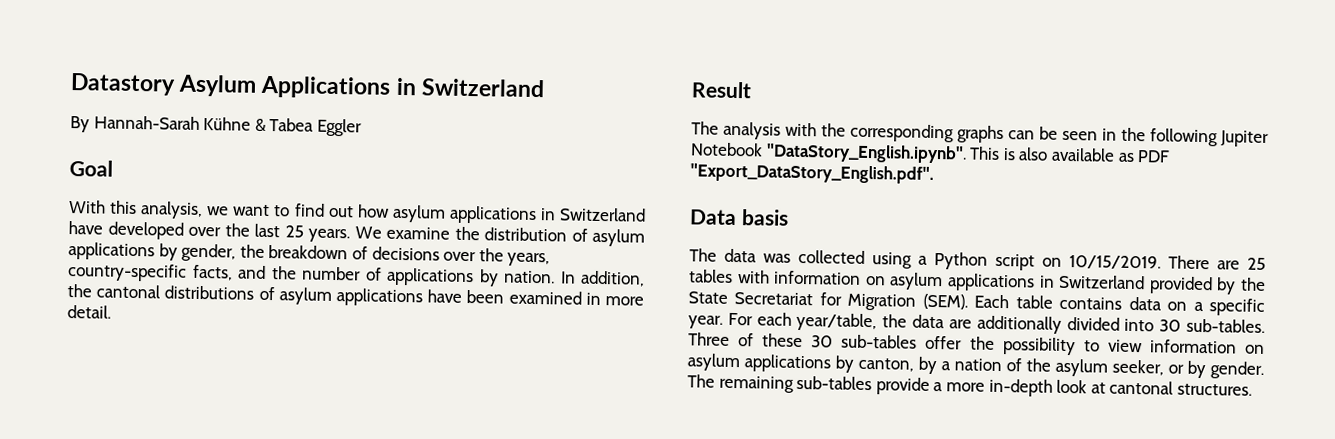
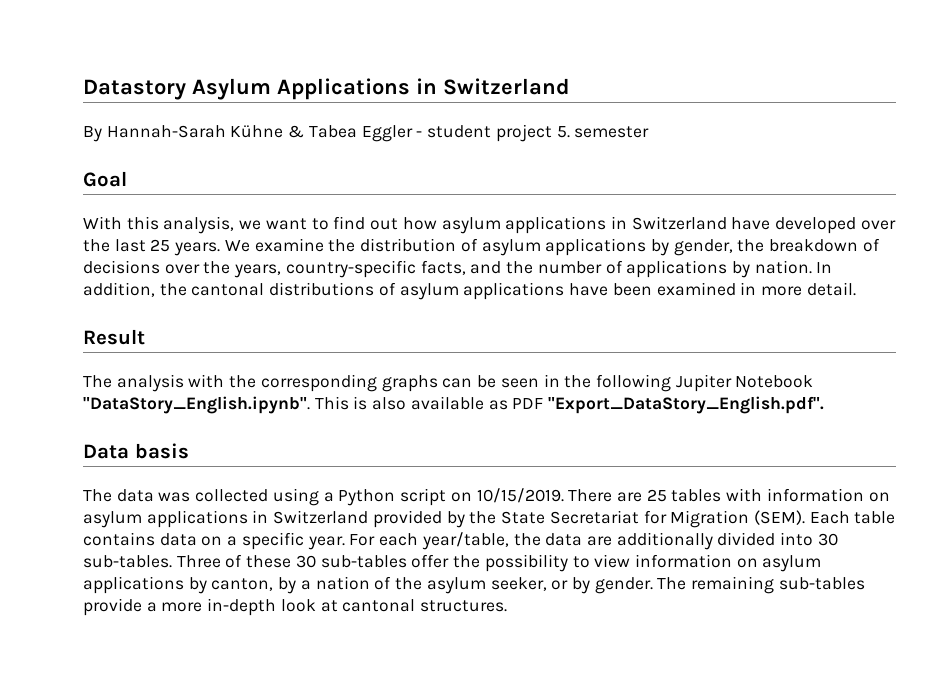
(362, 127) none -> [416,124,650,142] - student project 5. semester

